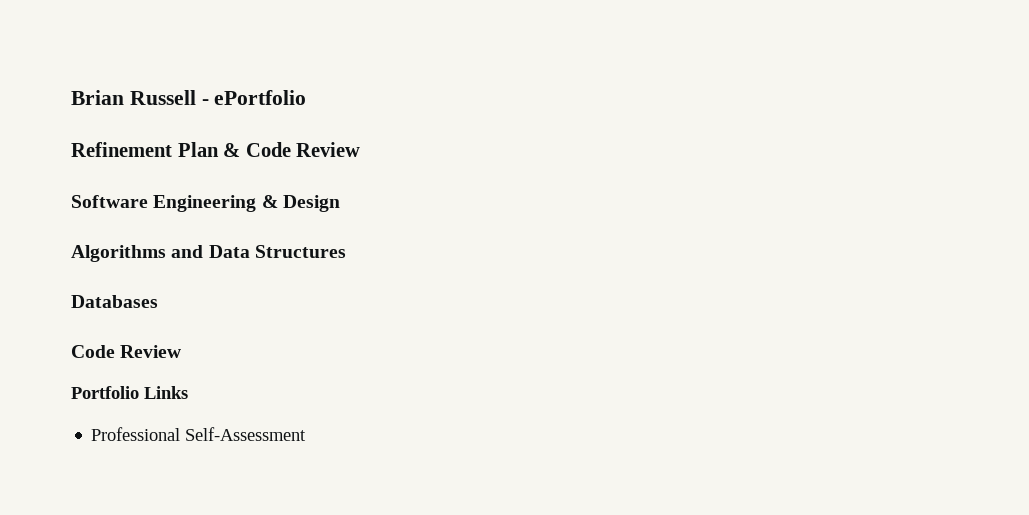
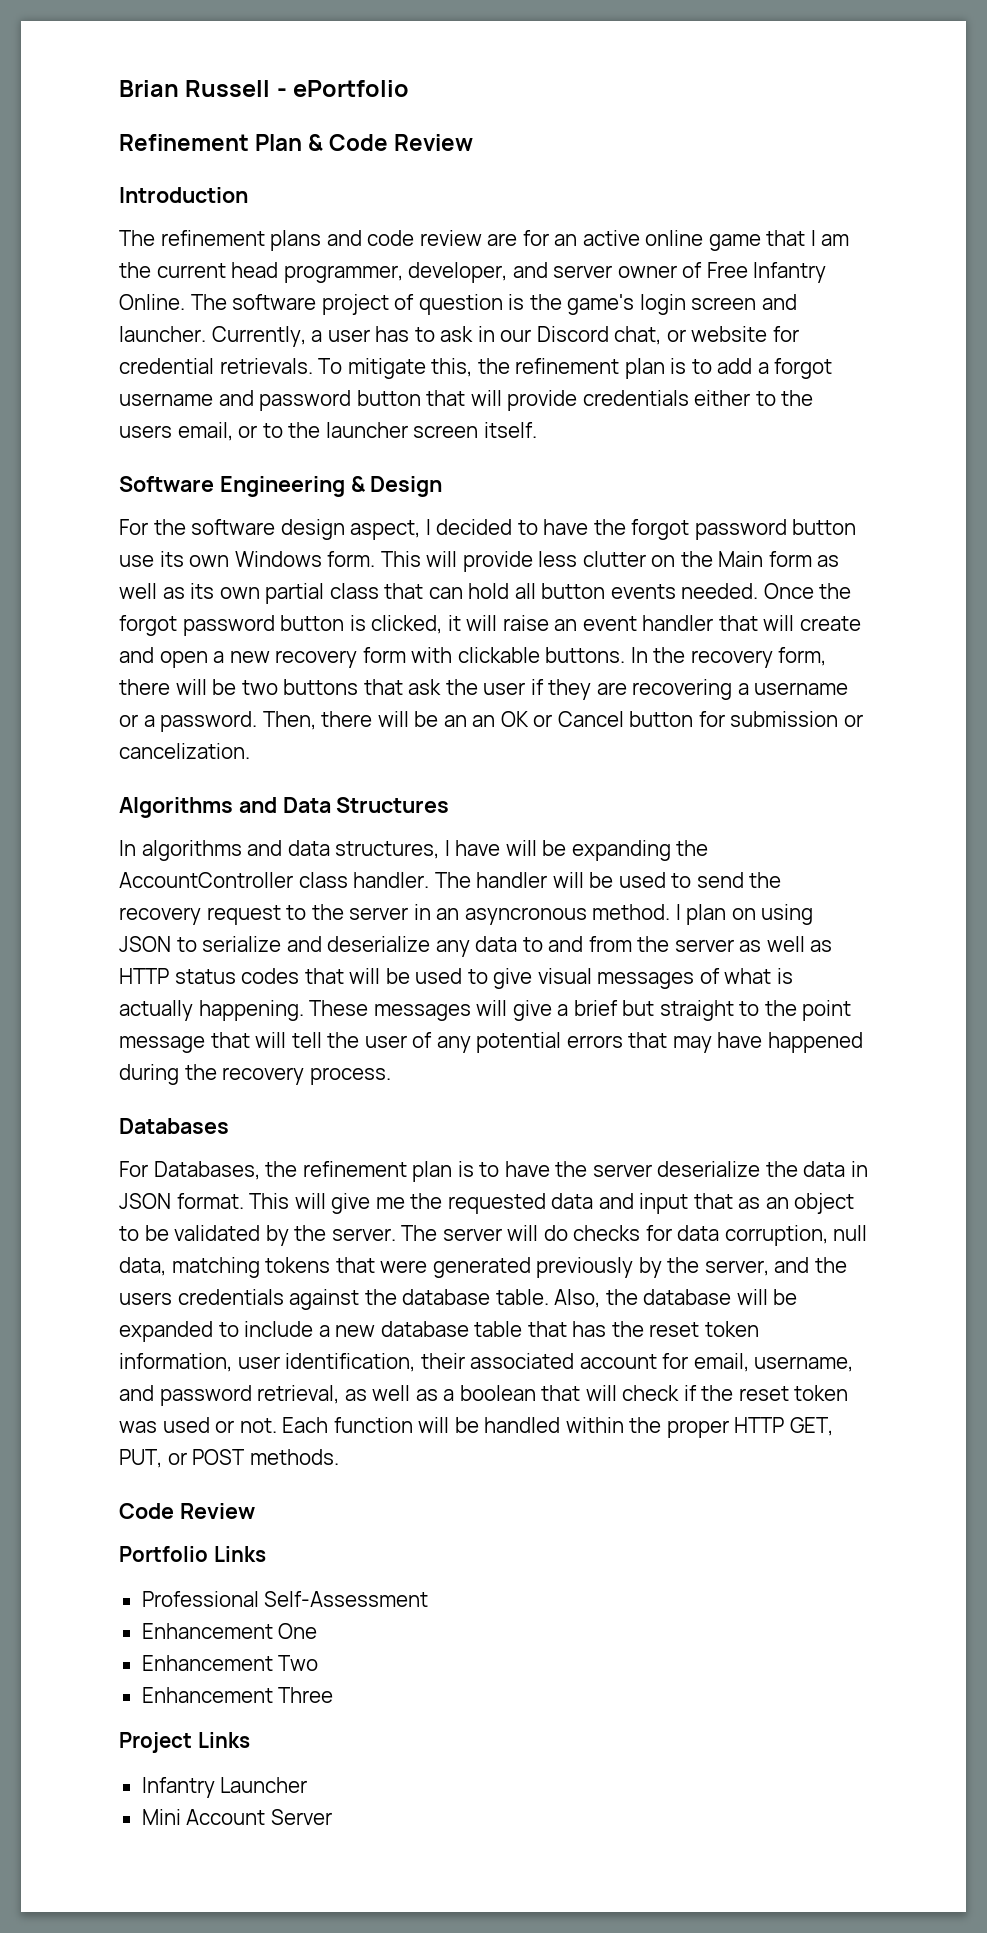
[71,195,340,212] [71,245,346,262] [71,295,158,308] Software Engineering & Design // Algorithms and Data Structures // Databases -> [119,187,248,203] [119,230,850,251] [119,262,827,283] [119,294,797,315] [119,326,799,347] [119,358,833,379] [119,390,814,411] [119,422,537,441] [119,476,443,497] [119,519,857,540] [119,551,840,572] [119,583,852,604] [119,615,861,636] [119,647,827,668] [119,679,849,700] [119,711,864,732] [119,743,250,759] [119,797,450,818] [119,840,709,861] [119,872,782,888] [119,904,814,925] [119,936,833,957] [119,968,793,989] [119,1000,852,1021] [119,1032,863,1053] [119,1064,391,1085] [119,1118,229,1134] [119,1161,868,1182] [119,1193,855,1214] [119,1225,868,1246] [119,1257,847,1278] [119,1289,798,1310] [119,1321,759,1342] [119,1353,854,1372] [119,1385,849,1406] [119,1417,833,1438] [119,1449,339,1468] Introduction // The refinement plans and code review are for an active online game that I am the current head programmer, developer, and server owner of Free Infantry Online. The software project of question is the game's login screen and launcher. Currently, a user has to ask in our Discord chat, or website for credential retrievals. To mitigate this, the refinement plan is to add a forgot username and password button that will provide credentials either to the users email, or to the launcher screen itself. // Software Engineering & Design // For the software design aspect, I decided to have the forgot password button use its own Windows form. This will provide less clutter on the Main form as well as its own partial class that can hold all button events needed. Once the forgot password button is clicked, it will raise an event handler that will create and open a new recovery form with clickable buttons. In the recovery form, there will be two buttons that ask the user if they are recovering a username or a password. Then, there will be an an OK or Cancel button for submission or cancelization. // Algorithms and Data Structures // In algorithms and data structures, I have will be expanding the AccountController class handler. The handler will be used to send the recovery request to the server in an asyncronous method. I plan on using JSON to serialize and deserialize any data to and from the server as well as HTTP status codes that will be used to give visual messages of what is actually happening. These messages will give a brief but straight to the point message that will tell the user of any potential errors that may have happened during the recovery process. // Databases // For Databases, the refinement plan is to have the server deserialize the data in JSON format. This will give me the requested data and input that as an object to be validated by the server. The server will do checks for data corruption, null data, matching tokens that were generated previously by the server, and the users credentials against the database table. Also, the database will be expanded to include a new database table that has the reset token information, user identification, their associated account for email, username, and password retrieval, as well as a boolean that will check if the reset token was used or not. Each function will be handled within the proper HTTP GET, PUT, or POST methods.
(307, 434) none -> [141,1623,318,1639] [141,1655,319,1671] [141,1687,334,1703] [119,1732,250,1753] [141,1777,308,1798] [141,1809,332,1825] // Enhancement One // Enhancement Two // Enhancement Three // Project Links // Infantry Launcher // Mini Account Server

